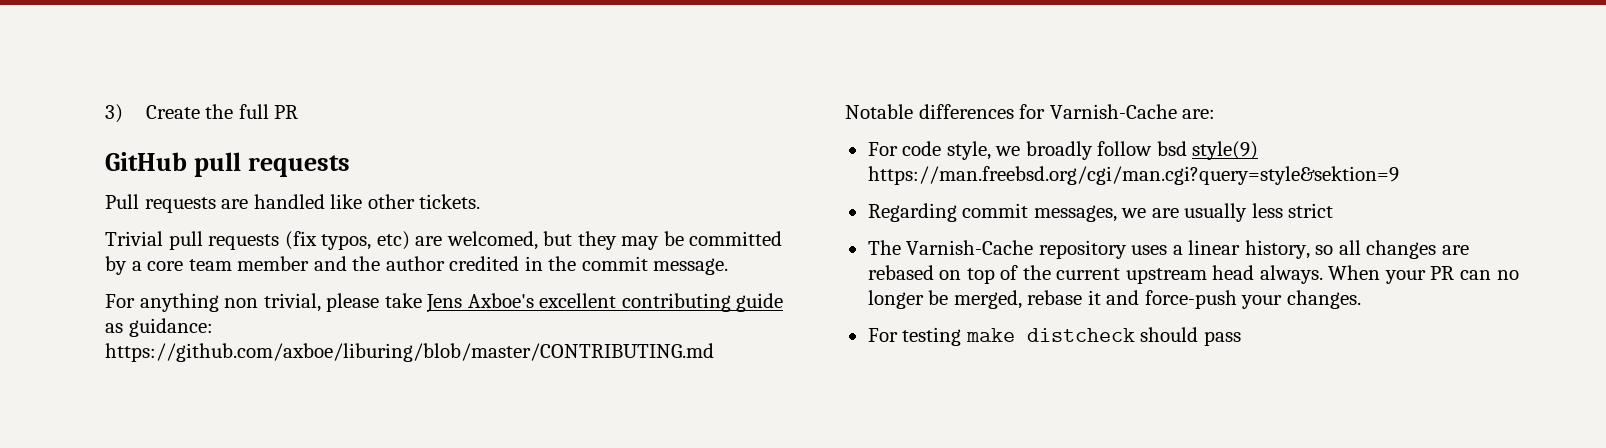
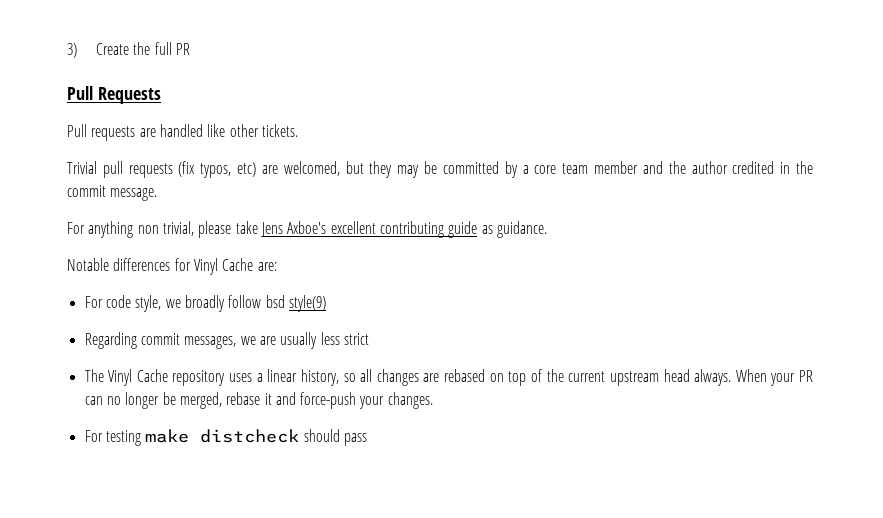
[105,152,350,177] GitHub pull requests -> [67,86,161,104] Pull Requests
[128,318,213,337] [105,343,714,362] guidance: https://github.com/axboe/liburing/blob/master/CONTRIBUTING.md -> [496,221,547,238] guidance.
[1049,104,1177,119] Varnish-Cache -> [193,258,254,275] Vinyl Cache
[867,166,1399,185] https://man.freebsd.org/cgi/man.cgi?query=style&sektion=9 -> (326, 303) none
[906,240,1034,255] Varnish-Cache -> [108,369,168,386] Vinyl Cache

